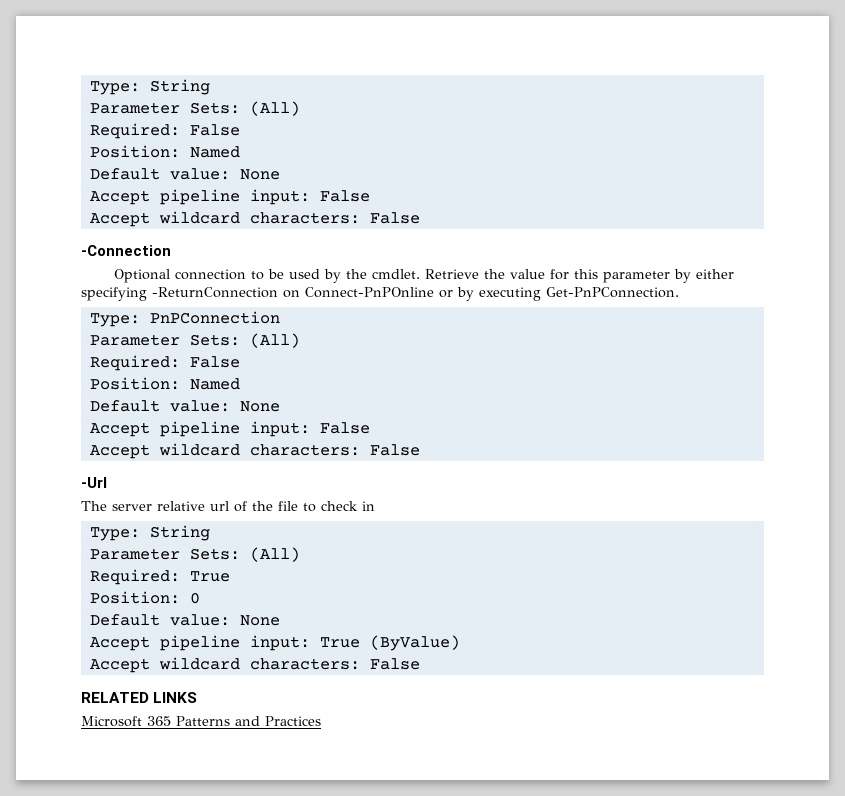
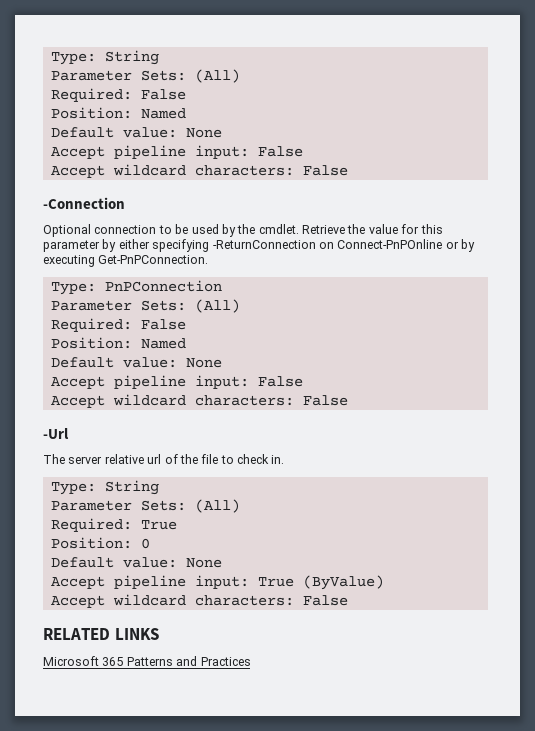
[362,501,375,511] in -> [271,455,285,464] in.

